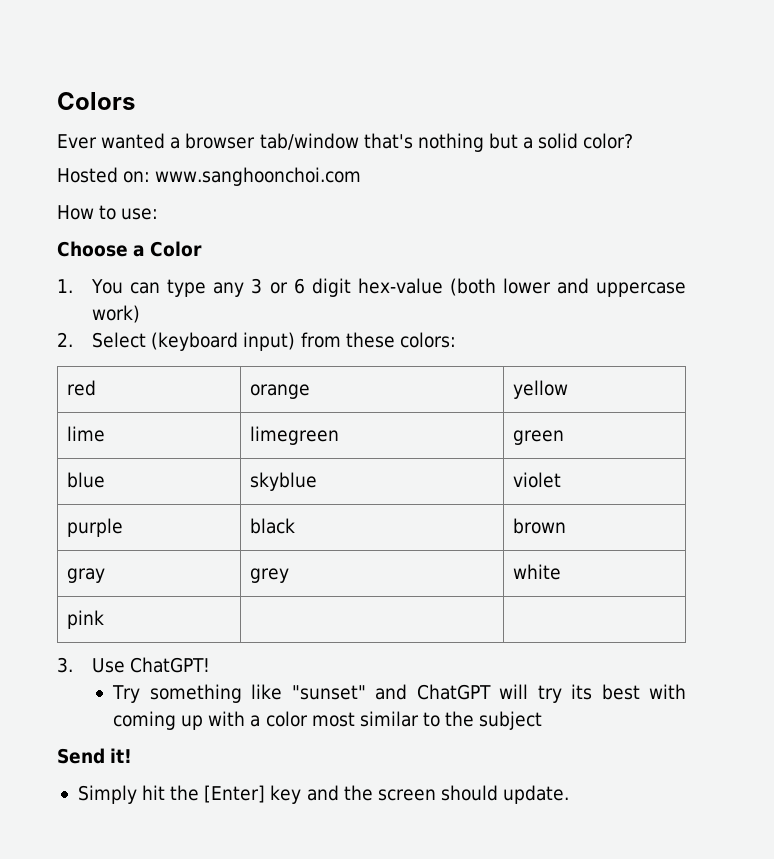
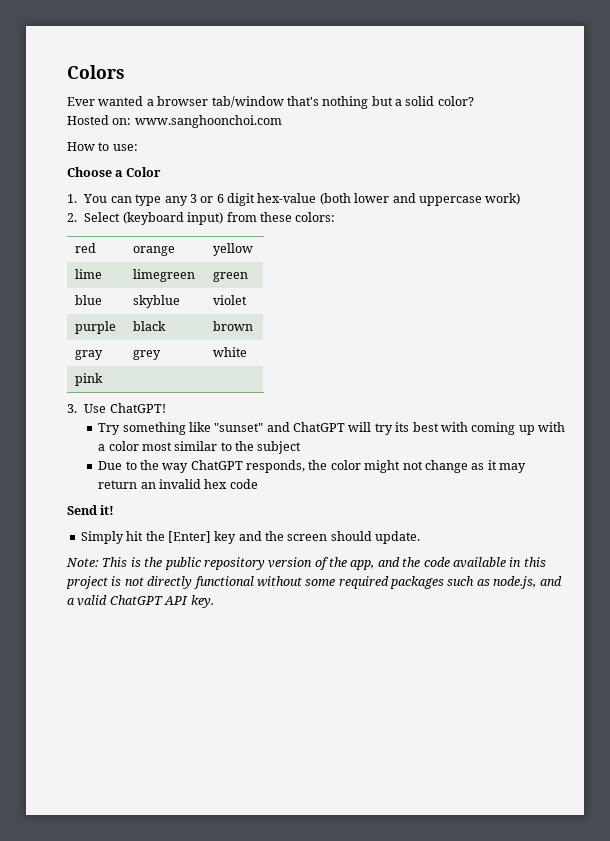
(543, 720) none -> [98,460,527,473] [98,479,258,489] // Due to the way ChatGPT responds, the color might not change as it may return an invalid hex code
(570, 794) none -> [66,557,546,570] [66,576,562,589] [67,595,214,608] // Note: This is the public repository version of the app, and the code available in this project is not directly functional without some required packages such as node.js, and a valid ChatGPT API key.

